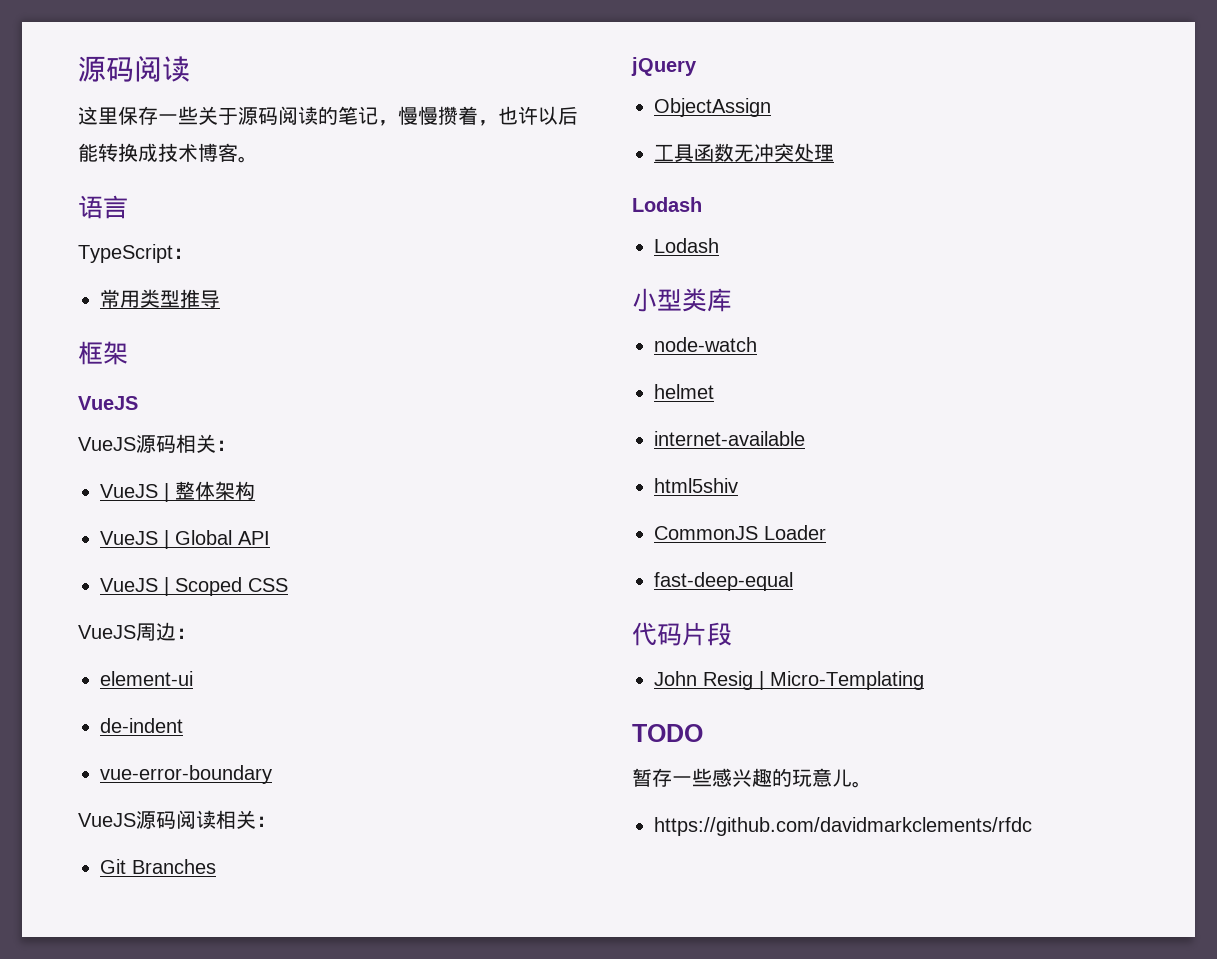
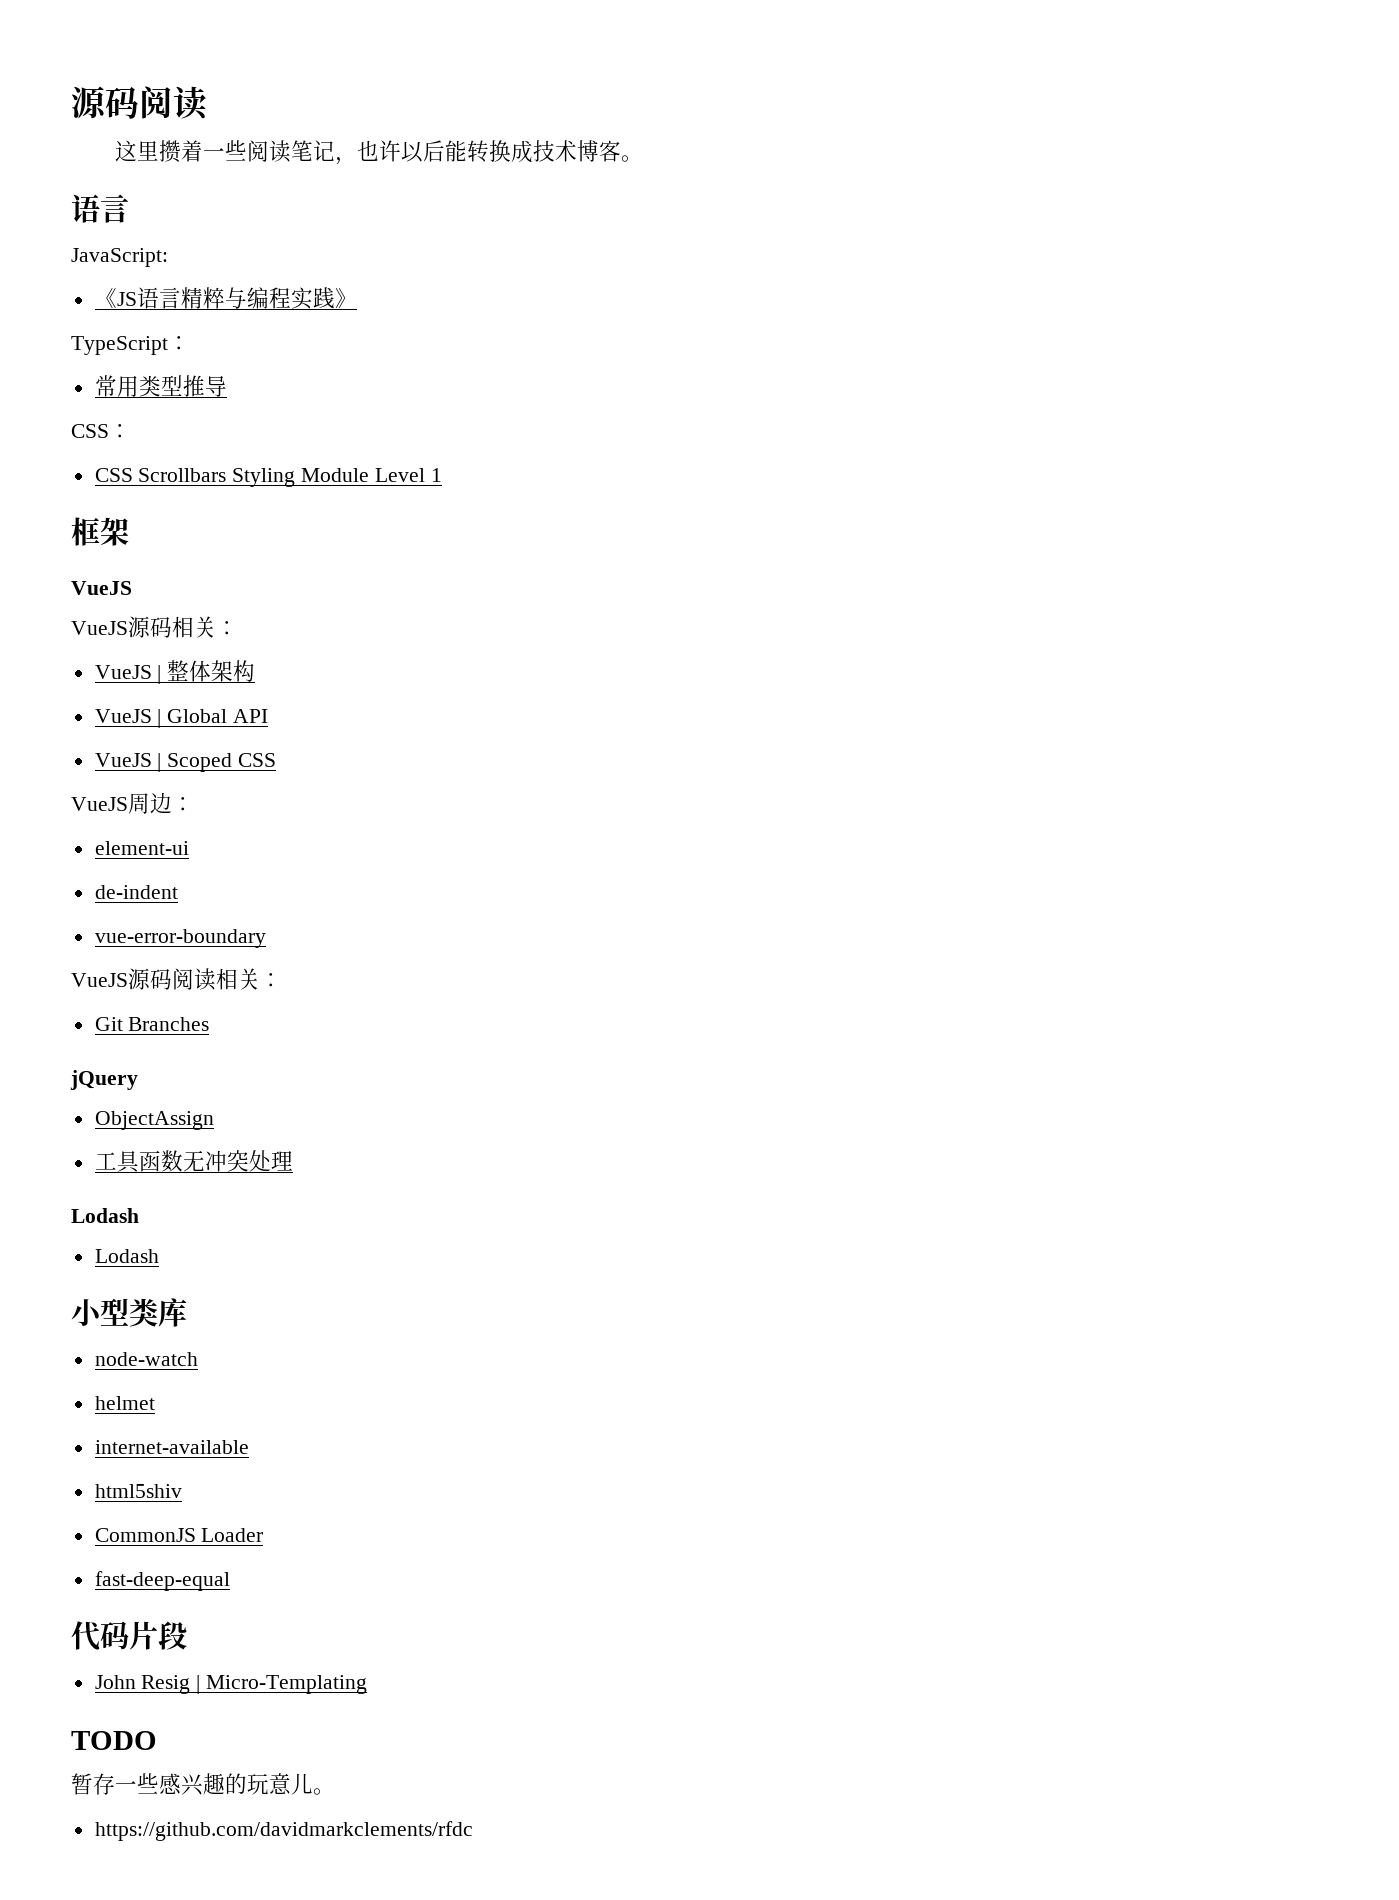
[118,106,478,126] 保存一些关于源码阅读的笔记，慢慢攒着 -> [158,140,335,163] 攒着一些阅读笔记
(128, 207) none -> [71,248,168,267] [94,287,357,310] // JavaScript: // 《JS语言精粹与编程实践》
(220, 299) none -> [71,424,131,438] [94,468,442,487] // CSS： // CSS Scrollbars Styling Module Level 1

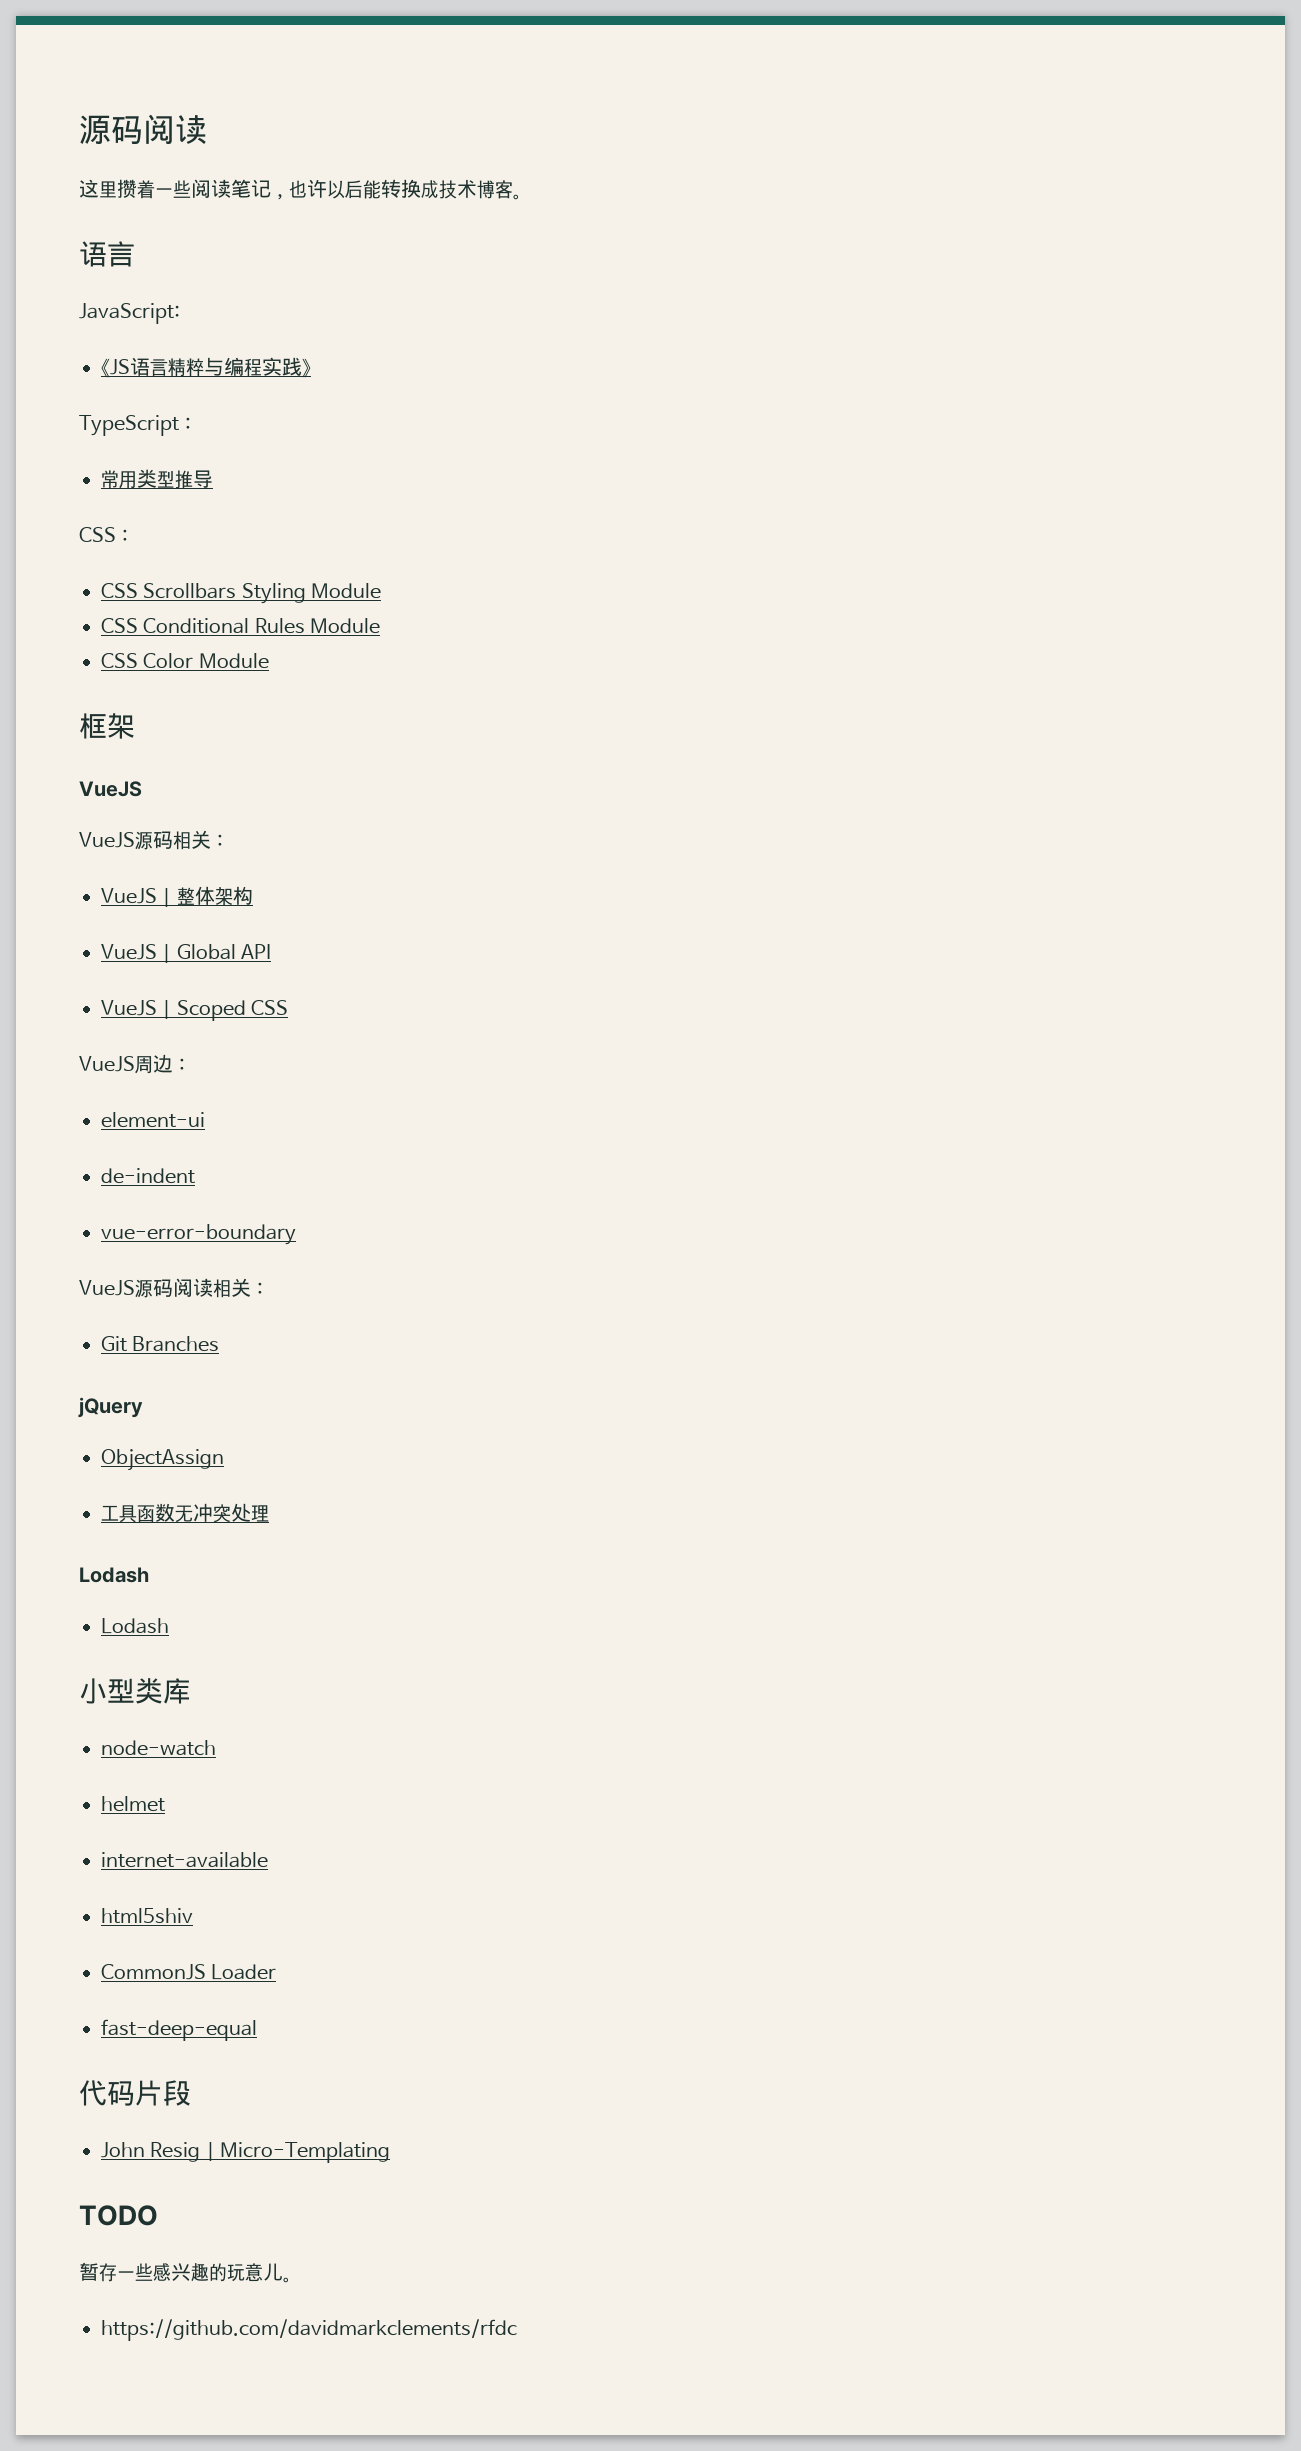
[374,468,442,482] Level 1 -> [101,618,381,634] [101,653,269,669] // CSS Conditional Rules Module // CSS Color Module

